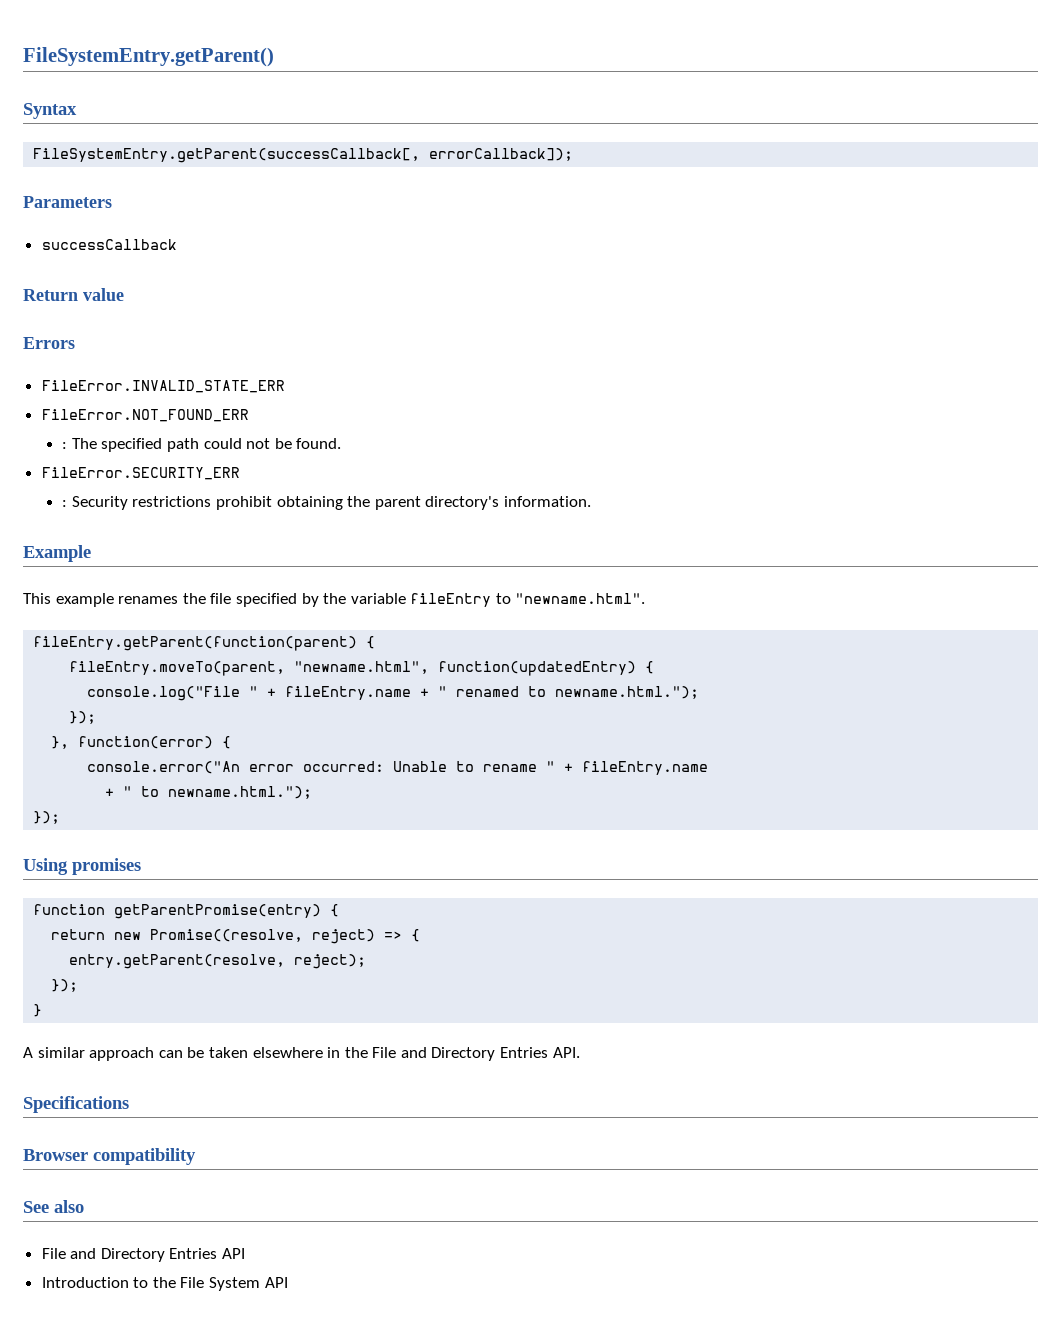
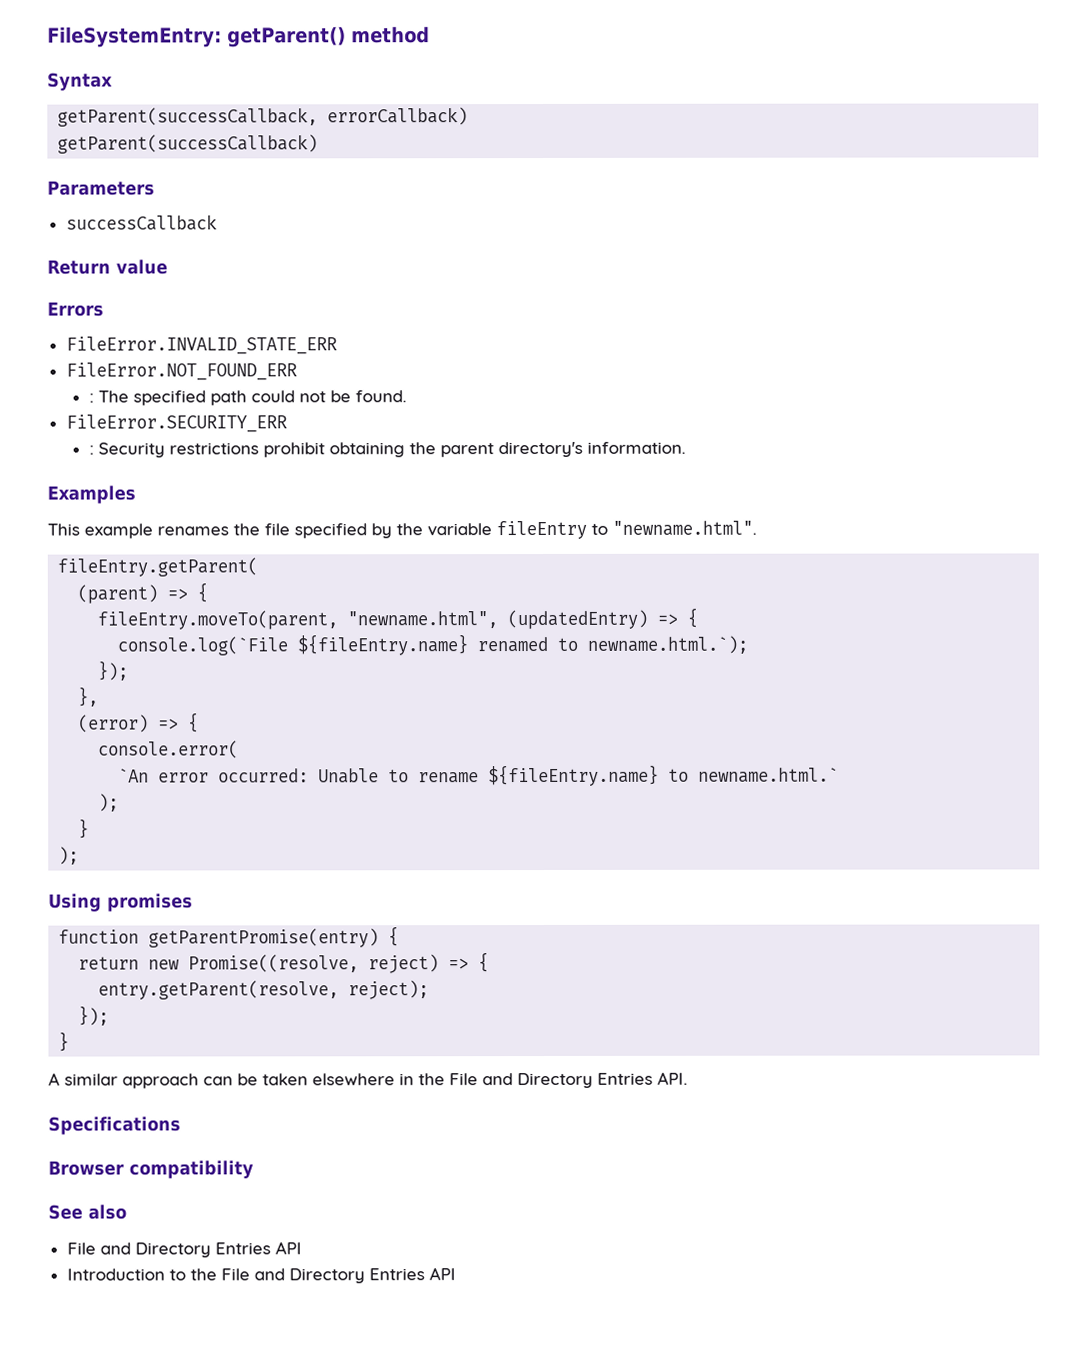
[23,47,274,67] [23,103,77,119] [33,148,574,163] FileSystemEntry.getParent() // Syntax // FileSystemEntry.getParent(successCallback[, errorCallback]); -> [47,26,430,48] [47,72,113,91] [57,107,469,127] [57,134,319,154] FileSystemEntry: getParent() method // Syntax // getParent(successCallback, errorCallback) // getParent(successCallback)
[23,545,91,562] Example -> [47,485,136,504] Examples
[33,636,358,651] fileEntry.getParent(function(parent) -> [57,557,259,577] [77,584,189,604] fileEntry.getParent( // (parent) =>
[438,661,655,676] [87,686,448,701] function(updatedEntry) { // console.log("File " + fileEntry.name + " -> [507,607,699,630] [117,634,469,656] (updatedEntry) => { // console.log(`File ${fileEntry.name}
[555,686,700,699] newname.html."); -> [587,635,749,654] newname.html.`);
[78,736,232,749] [87,761,241,774] function(error) { // console.error("An -> [78,712,200,733] [98,740,240,759] [118,768,150,783] // (error) => { // console.error( // `An
[546,761,709,775] [105,786,313,799] [33,811,61,824] " + fileEntry.name // + " to newname.html."); // }); -> [488,764,840,787] [98,793,120,812] [78,818,90,839] [58,846,80,865] ${fileEntry.name} to newname.html.` // ); // } // );
[209,1277,261,1291] System -> [253,1268,425,1284] and Directory Entries

